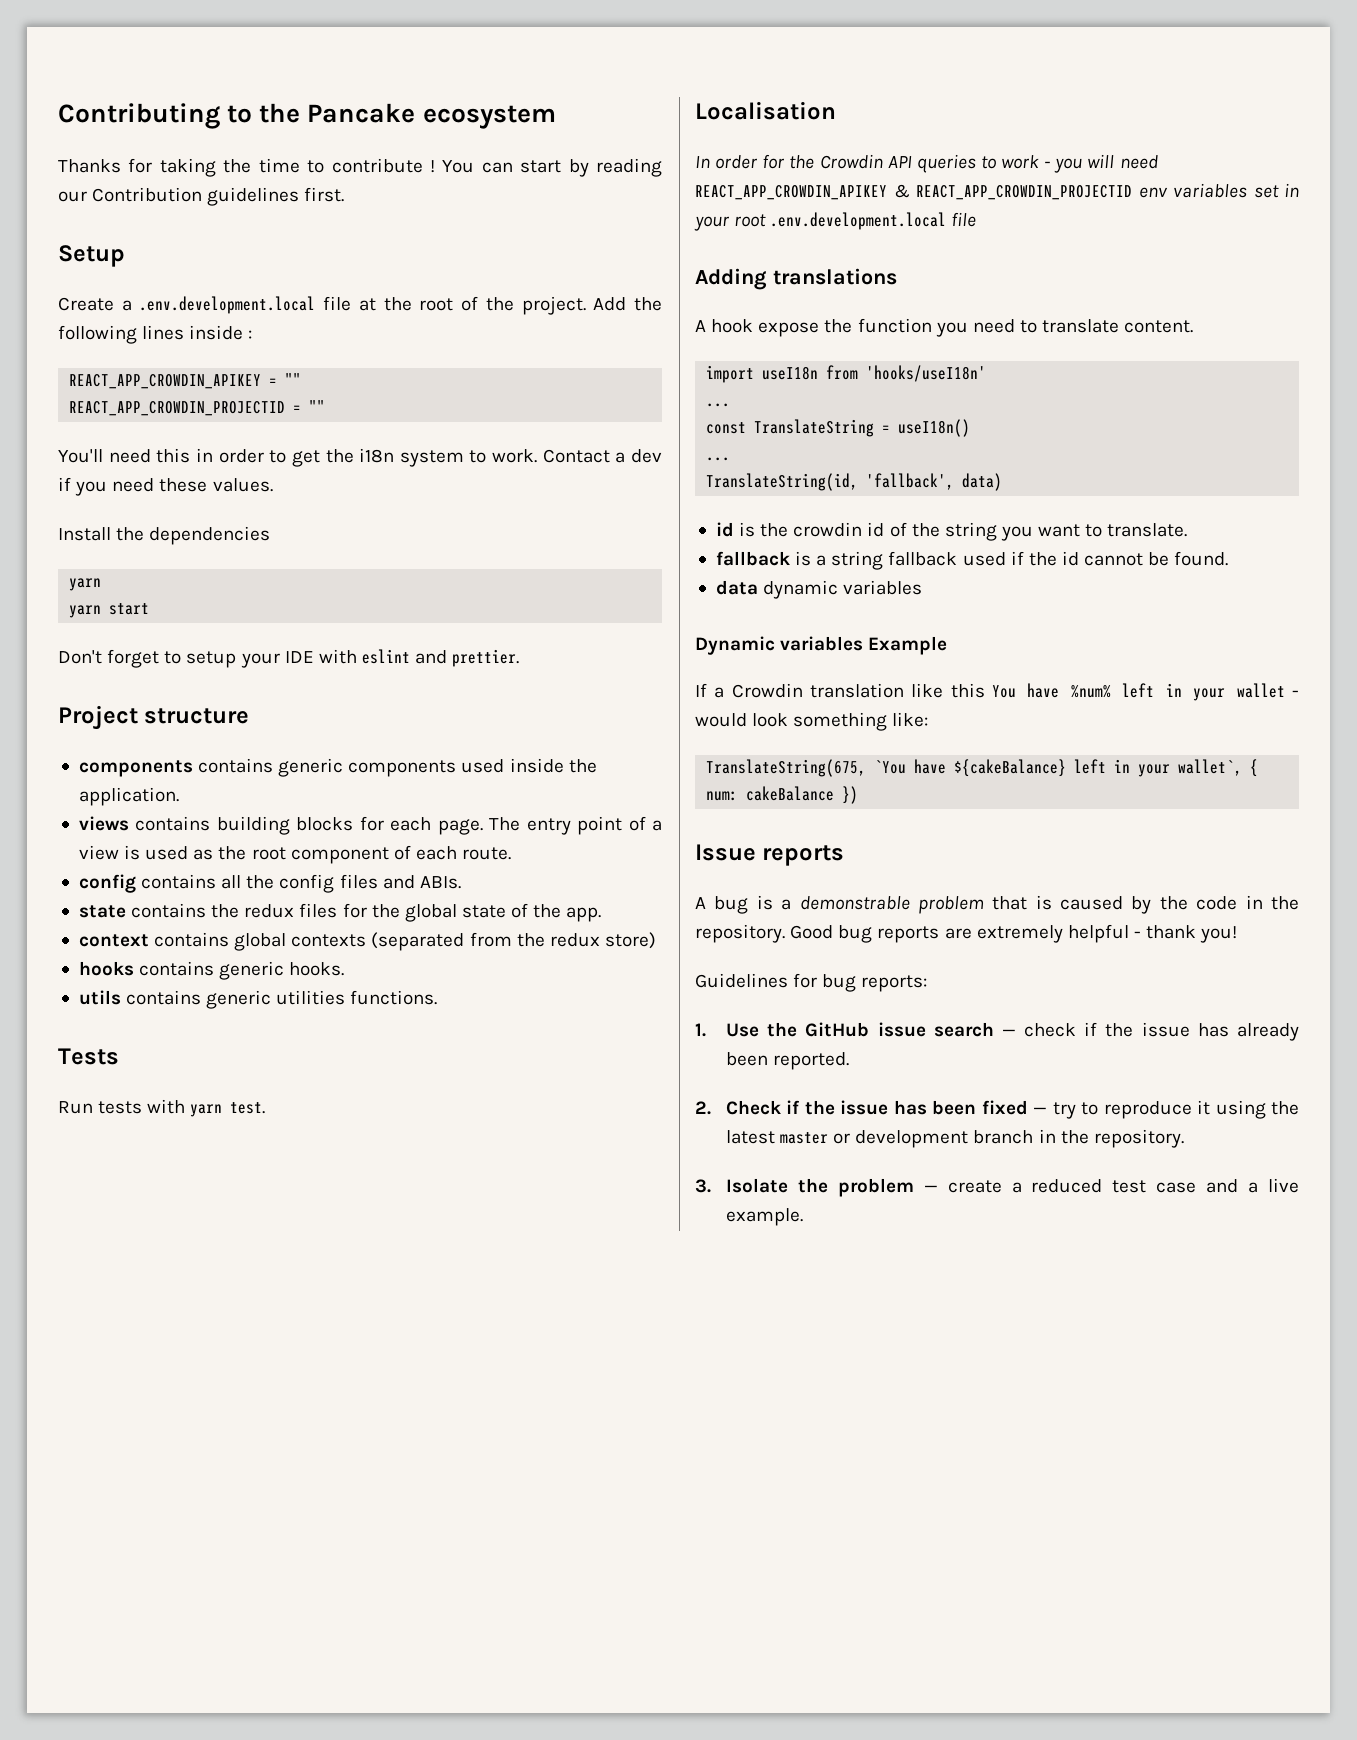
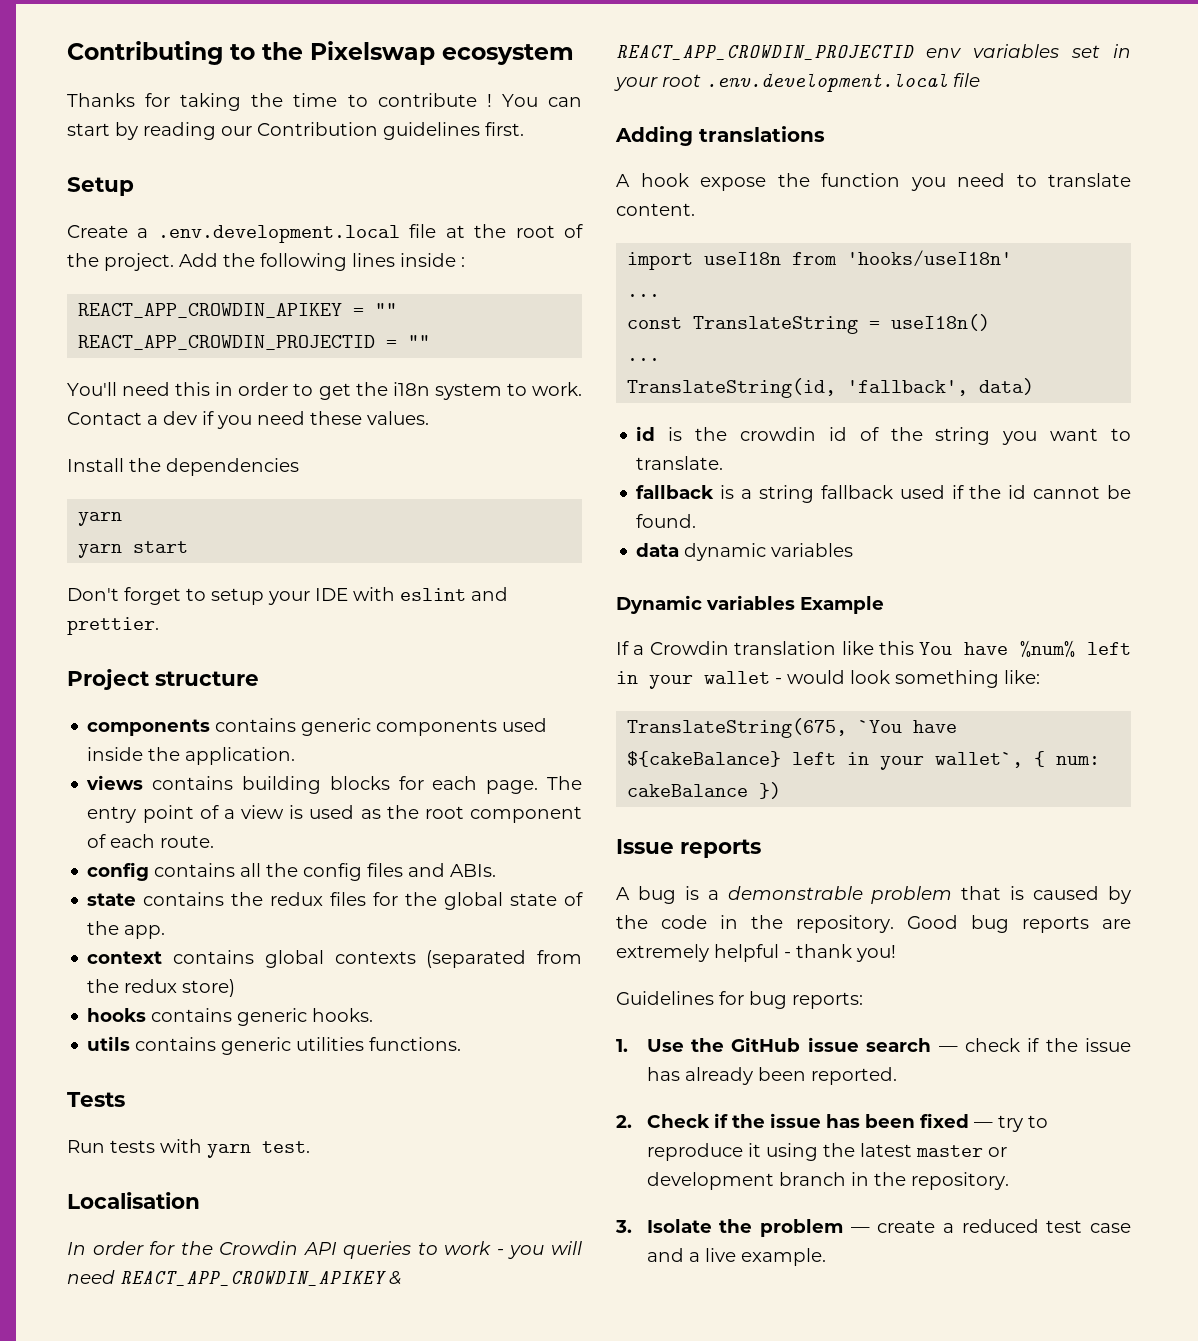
[307,103,416,123] Pancake -> [310,41,435,65] Pixelswap

